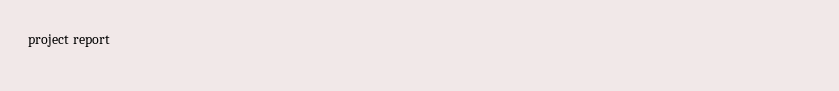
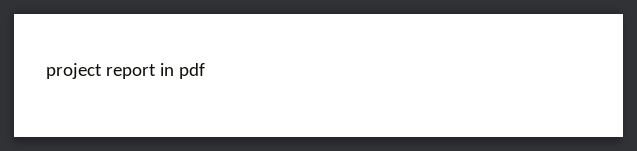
(110, 41) none -> [159,63,205,79] in pdf

